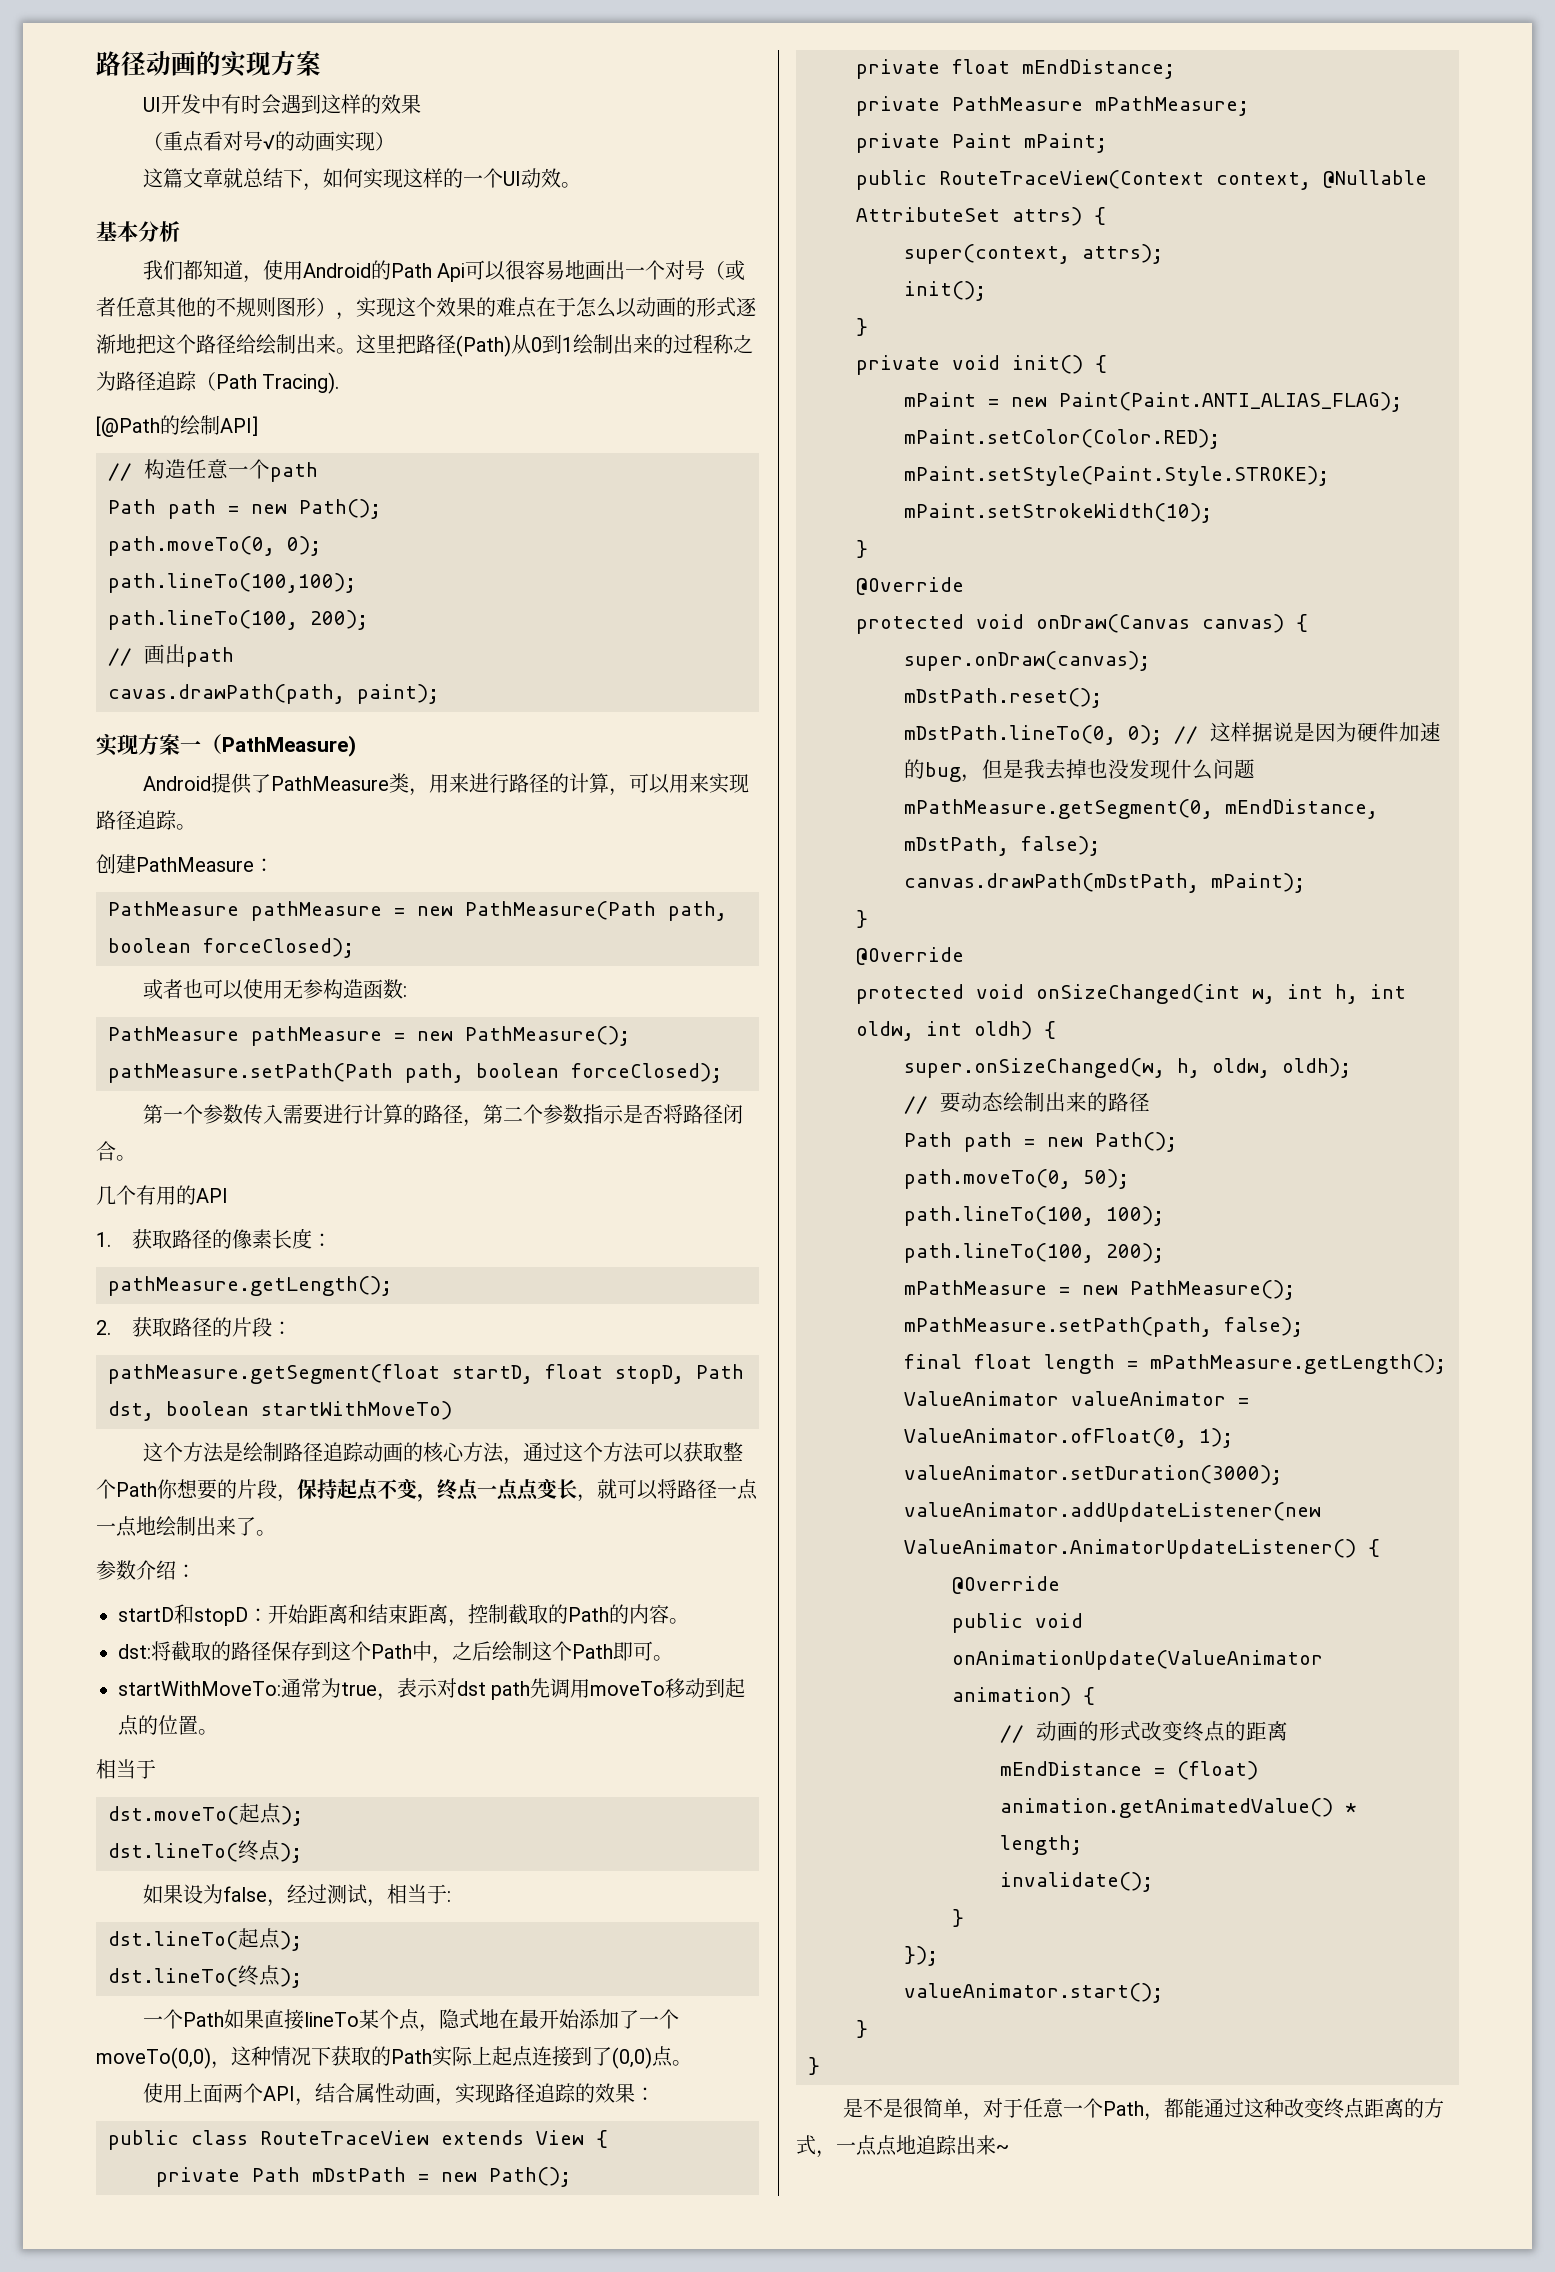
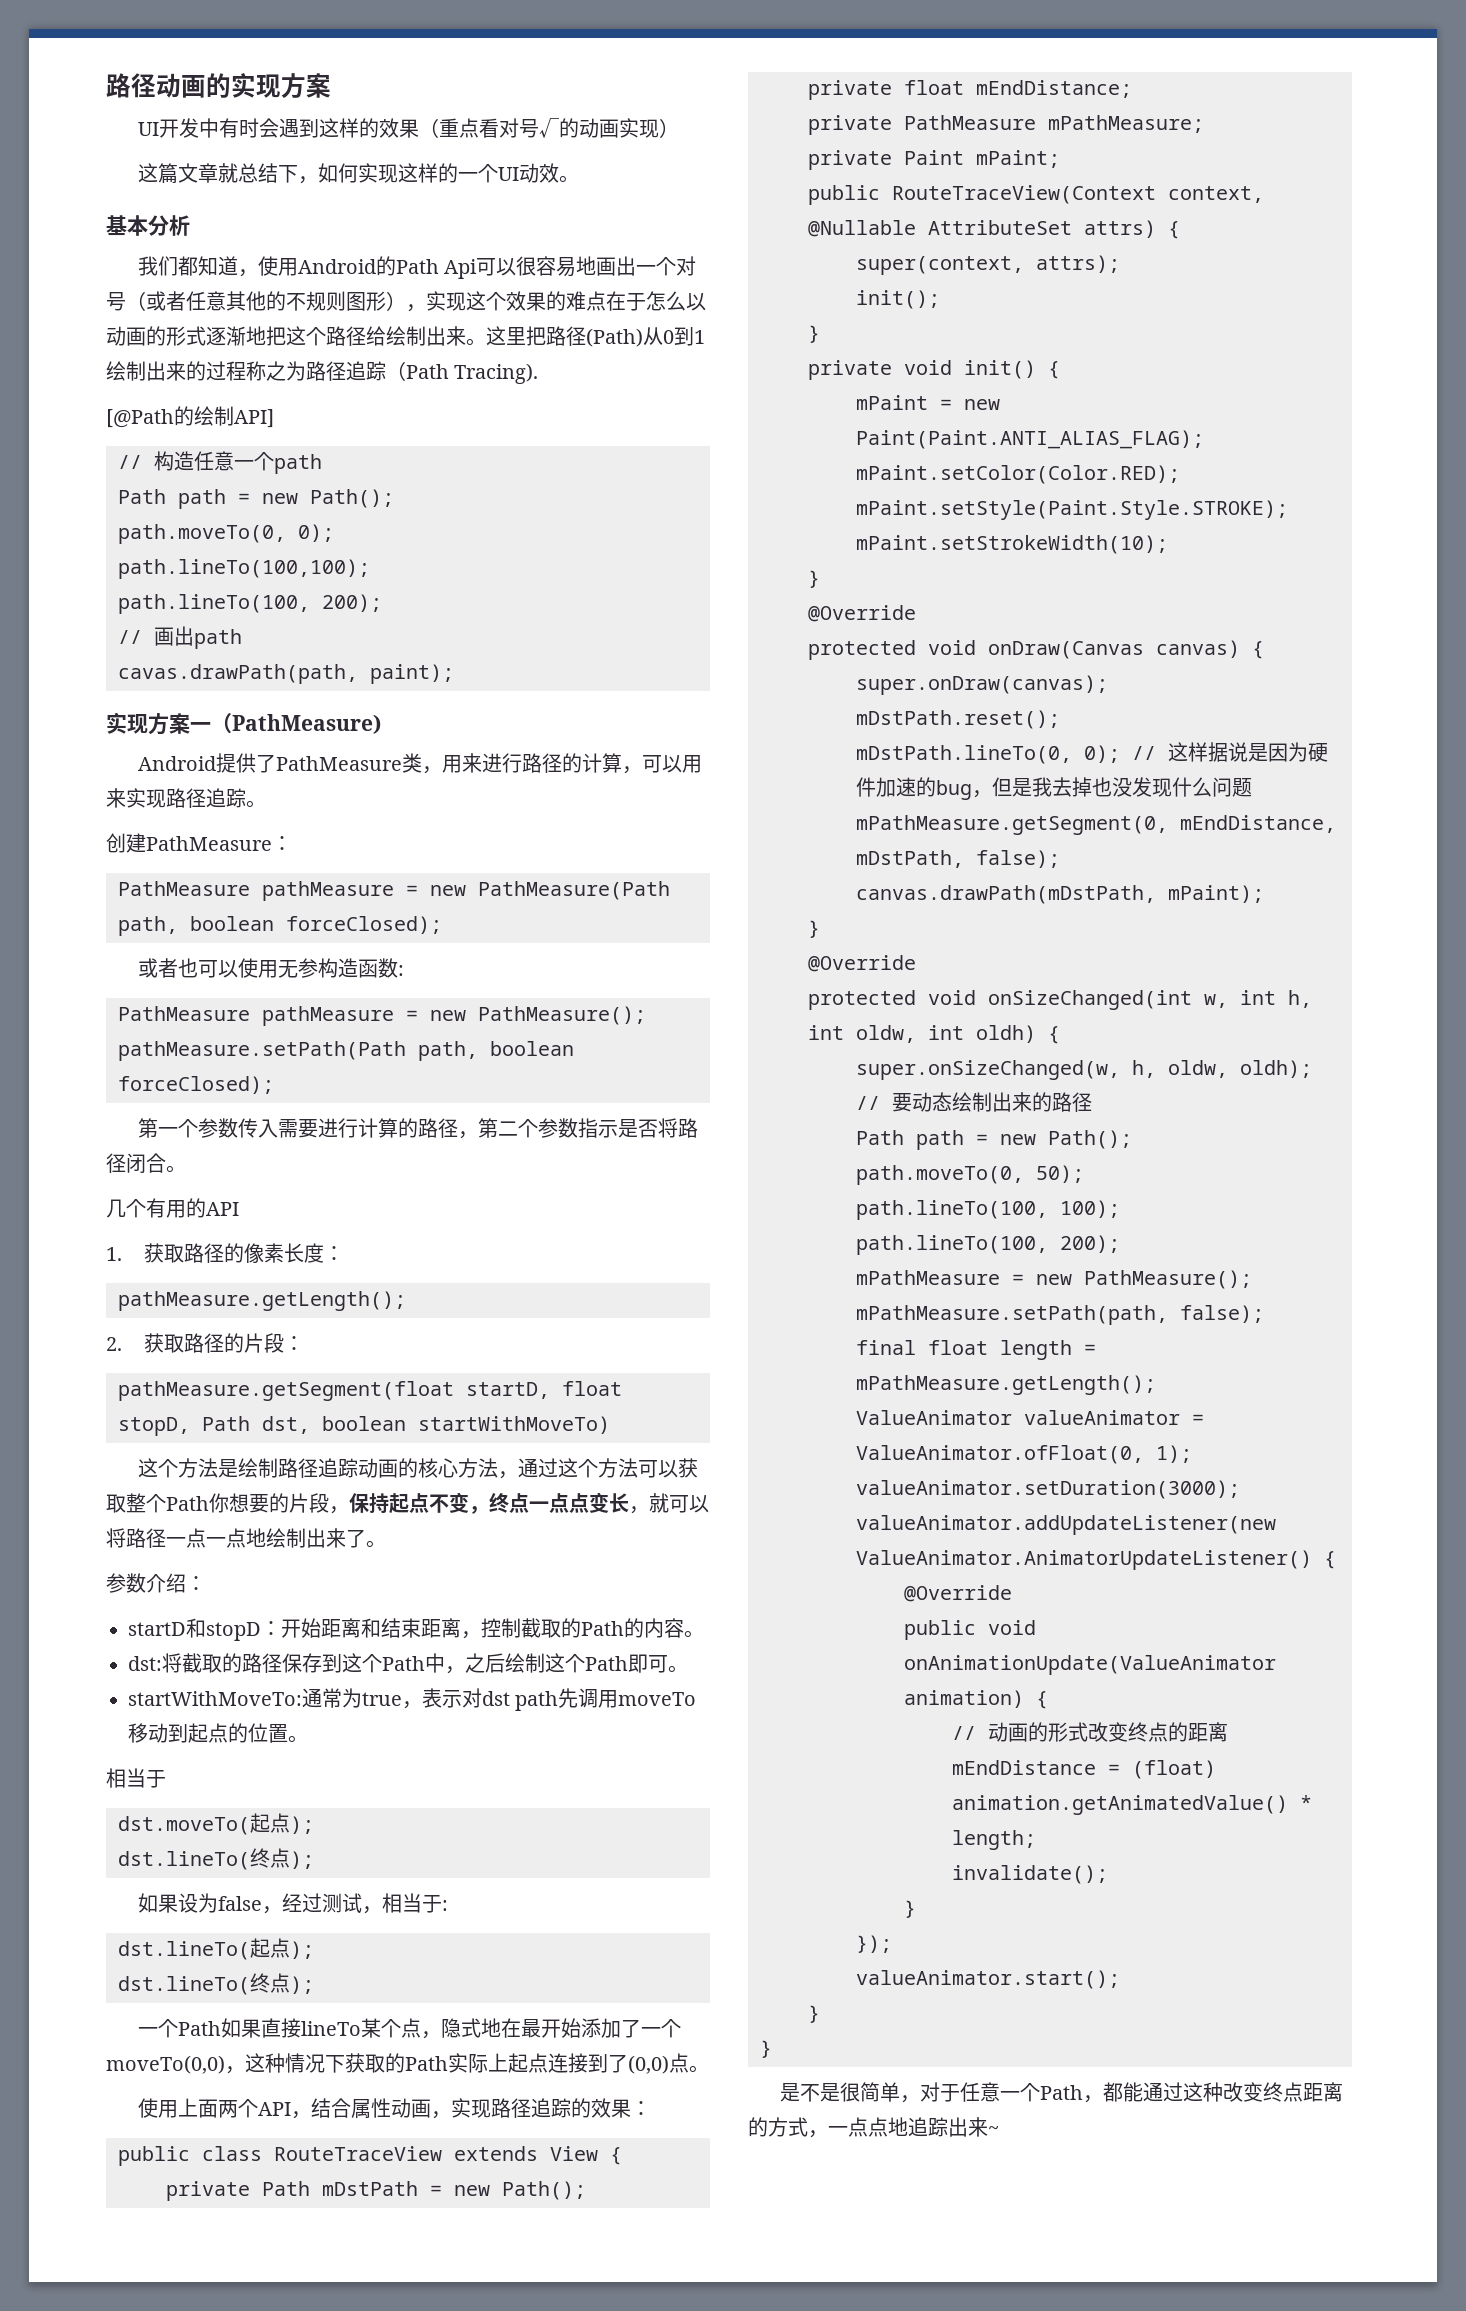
(422, 104) // -> (419, 128) none

